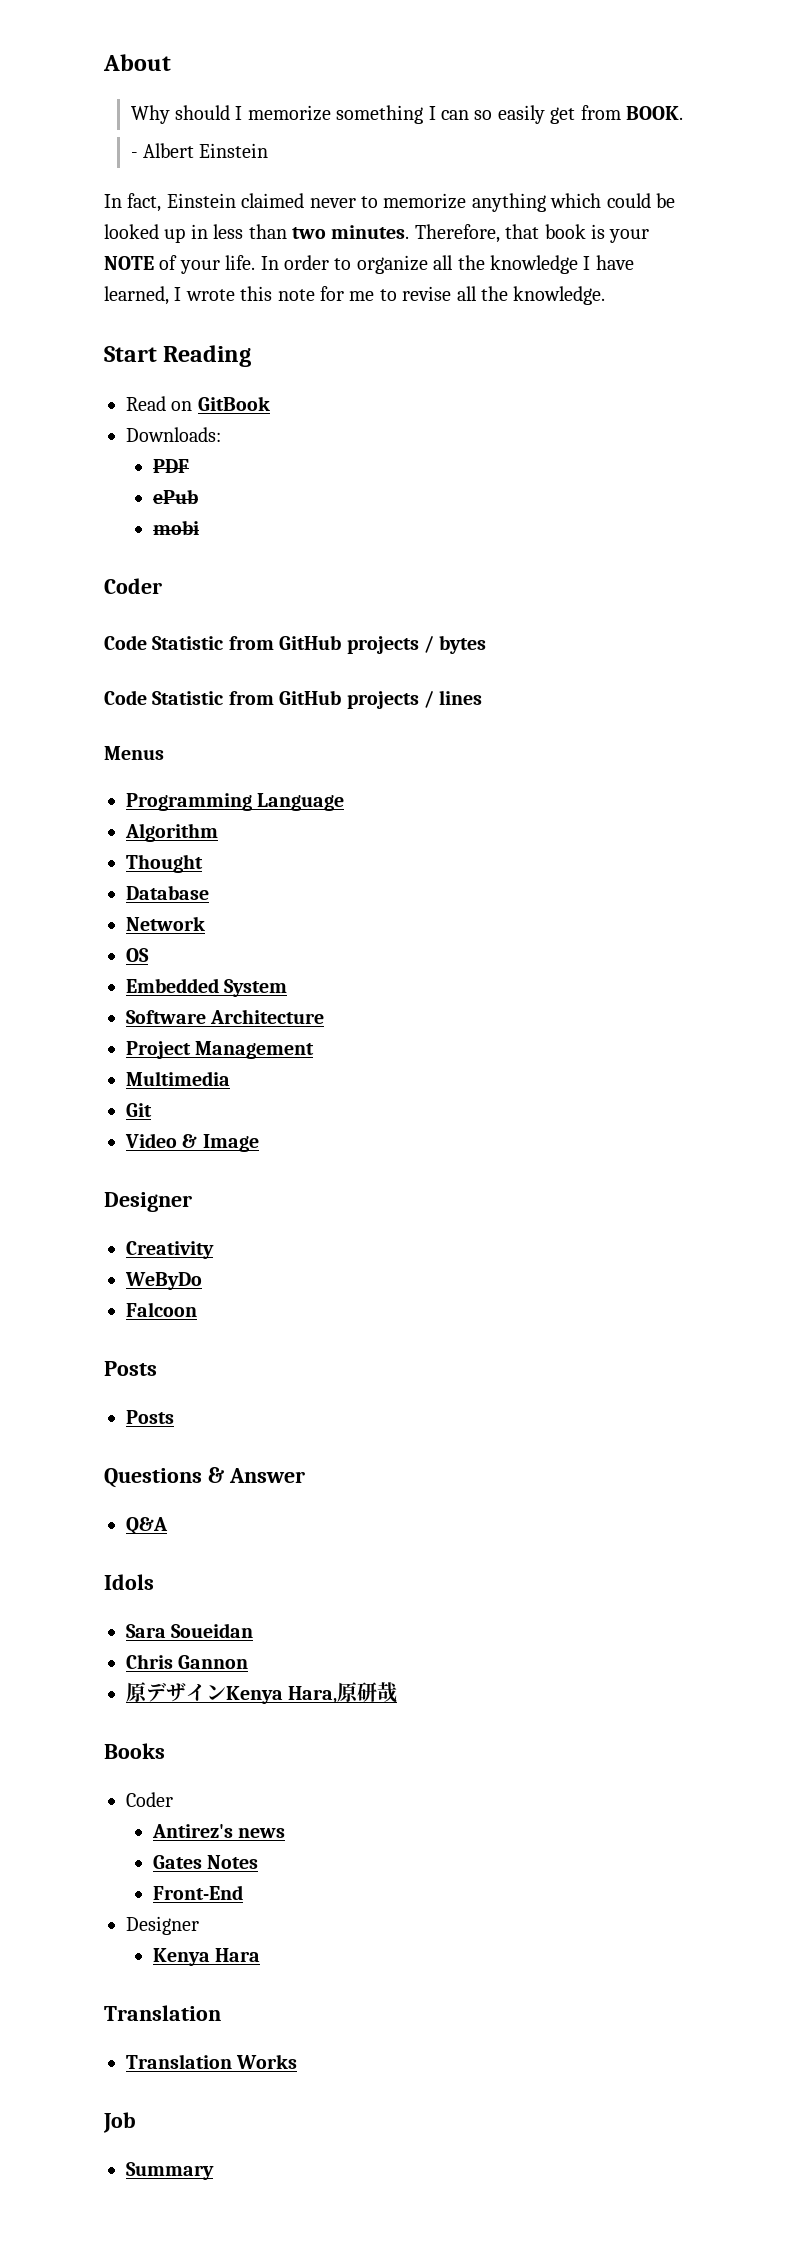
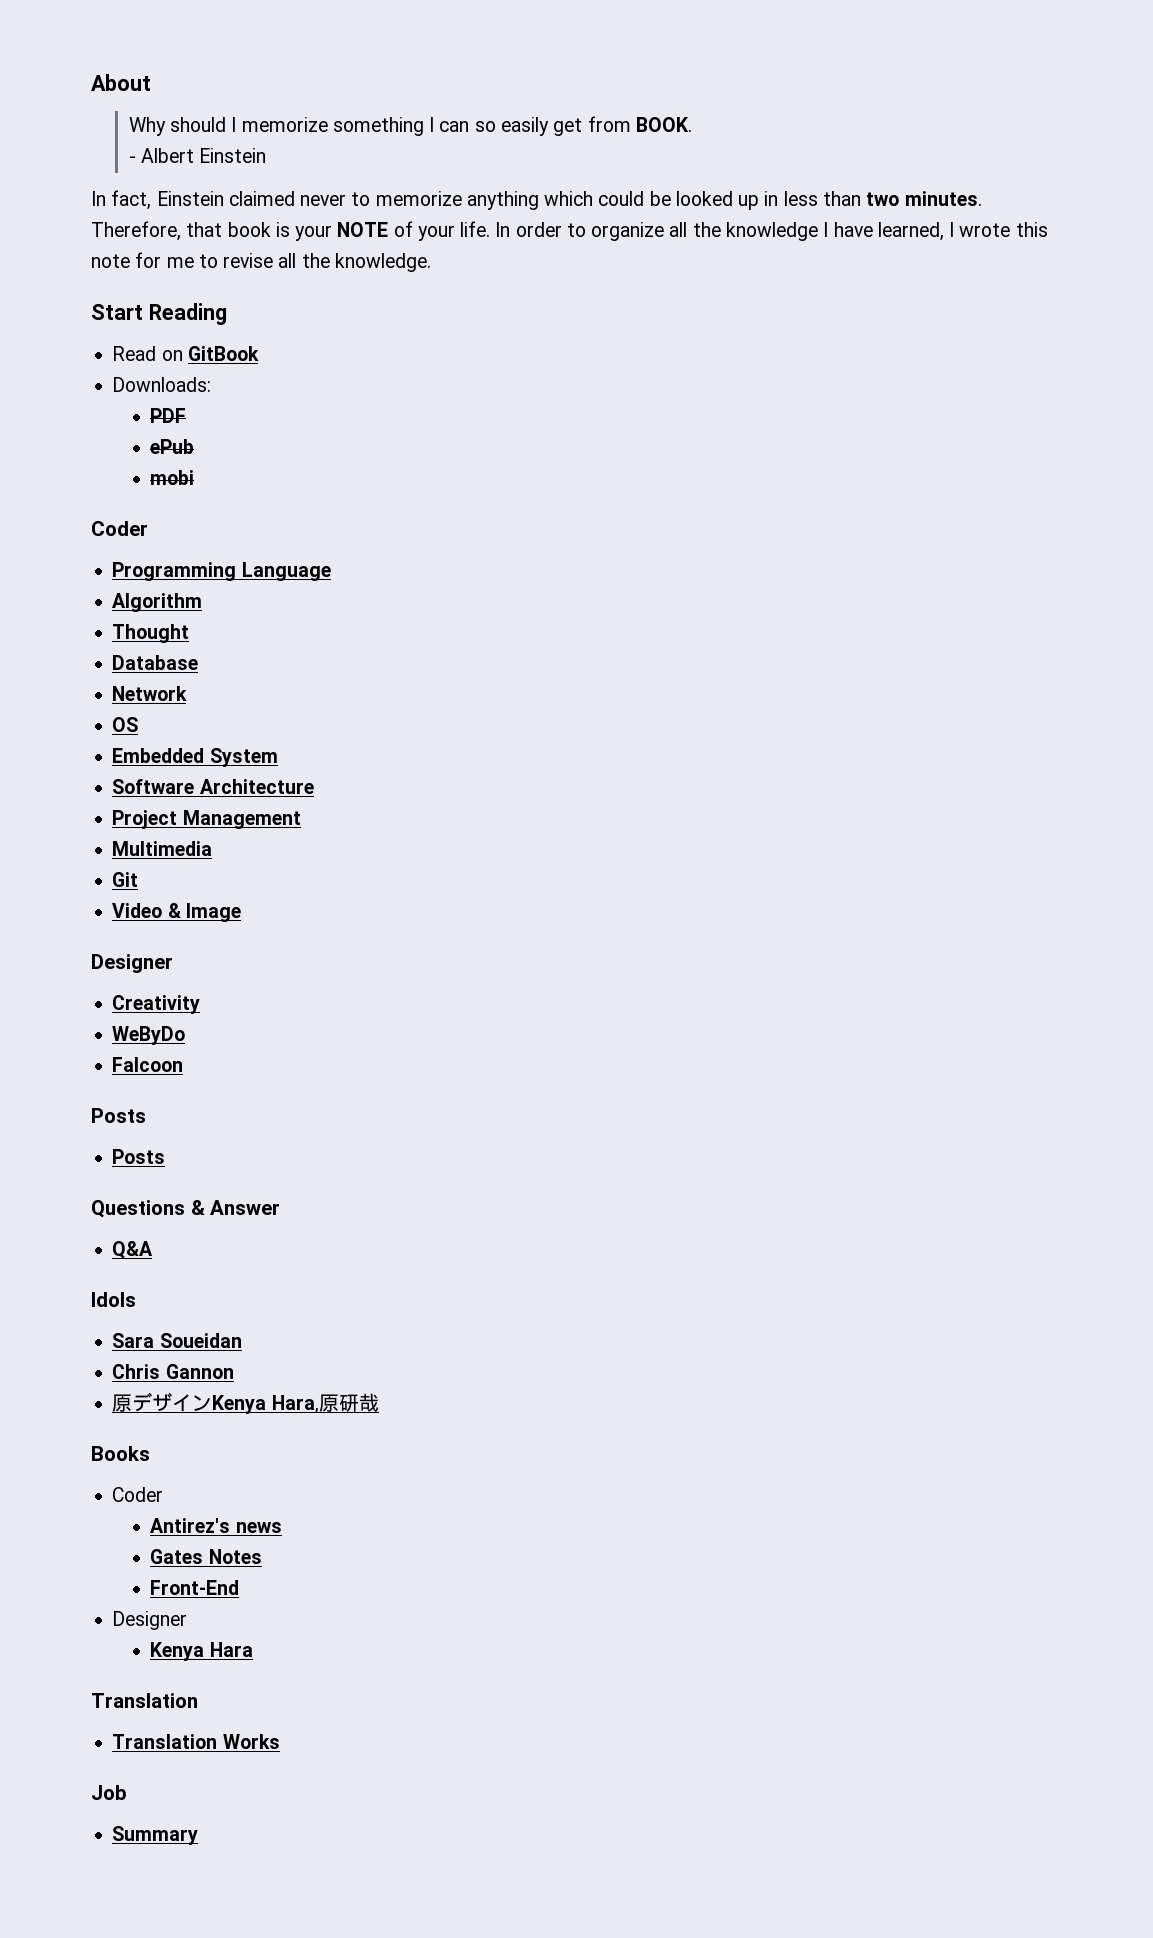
[104,635,487,654] [104,690,483,709] [104,746,164,760] // Code Statistic from GitHub projects / bytes // Code Statistic from GitHub projects / lines // Menus -> (148, 528) none

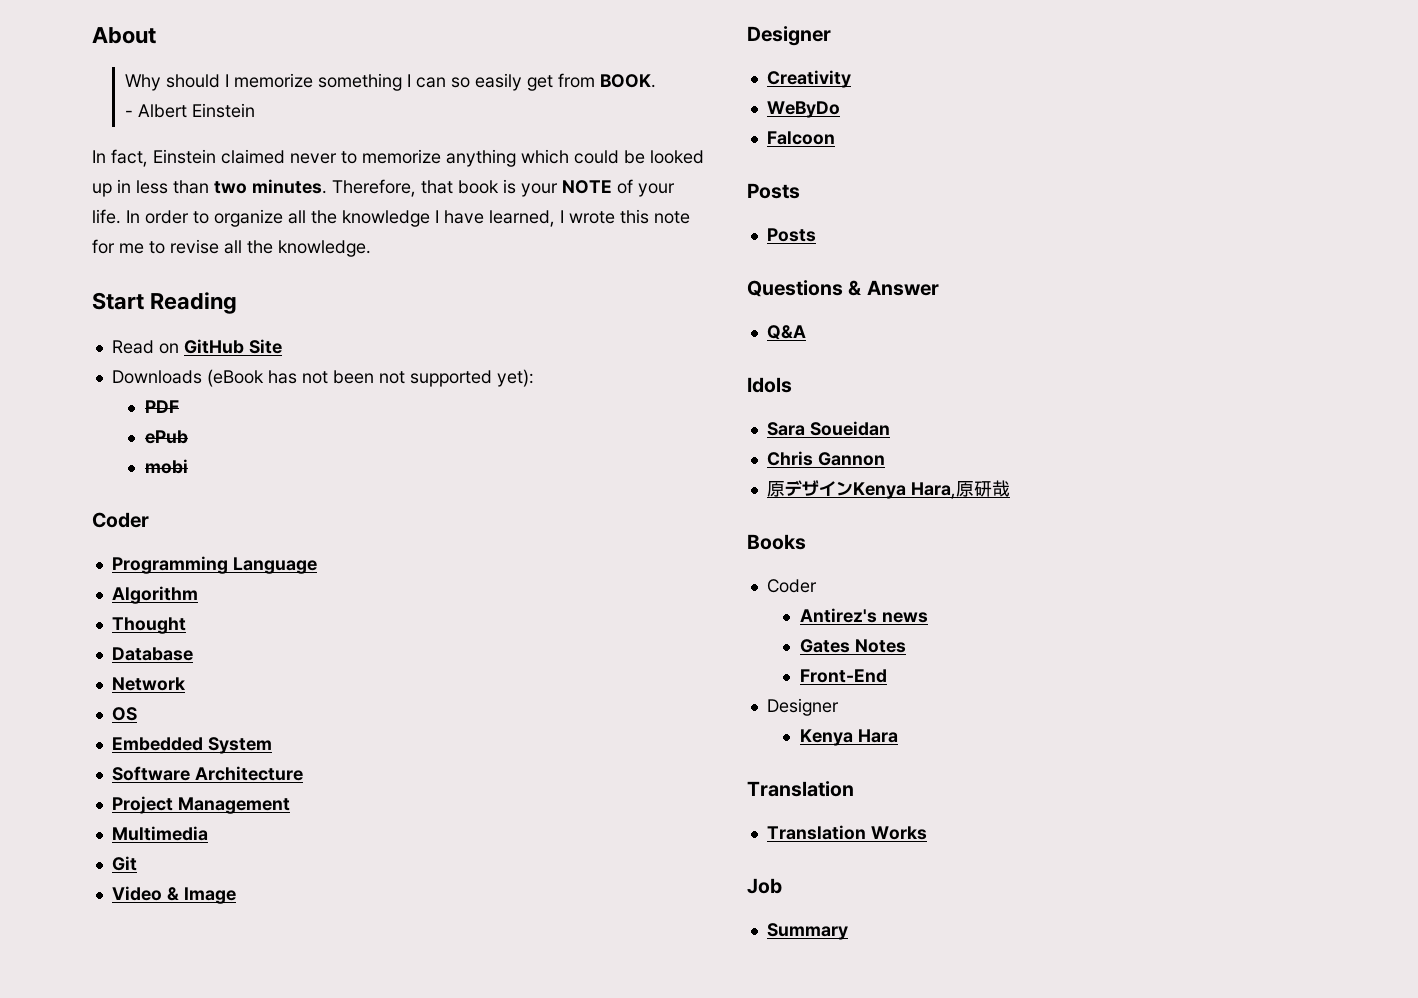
[187,346,259,361] [112,377,212,392] GitBook // Downloads: -> [183,339,282,354] [111,369,534,387] GitHub Site // Downloads (eBook has not been not supported yet):

